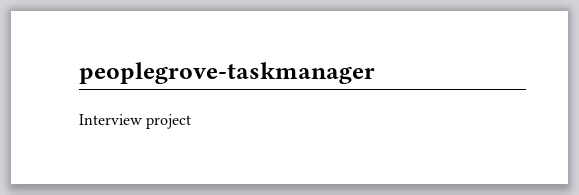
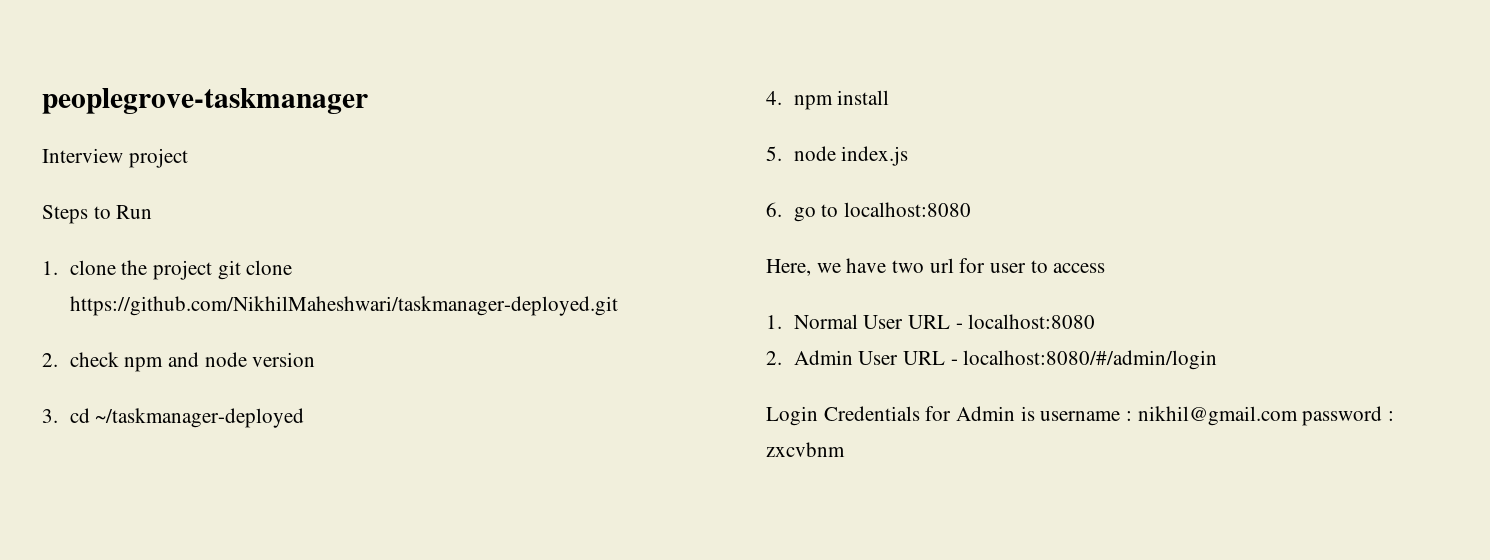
(192, 121) none -> [42,205,153,224] [42,260,293,280] [69,296,618,316] [42,352,316,372] [42,408,305,428] [766,90,890,110] [766,146,909,166] [766,202,971,222] [766,258,1106,276] [766,314,1096,329] [766,350,1218,370] [766,406,1395,426] [766,442,845,457] // Steps to Run // 1. clone the project git clone https://github.com/NikhilMaheshwari/taskmanager-deployed.git // 2. check npm and node version // 3. cd ~/taskmanager-deployed // 4. npm install // 5. node index.js // 6. go to localhost:8080 // Here, we have two url for user to access // 1. Normal User URL - localhost:8080 // 2. Admin User URL - localhost:8080/#/admin/login // Login Credentials for Admin is username : nikhil@gmail.com password : zxcvbnm

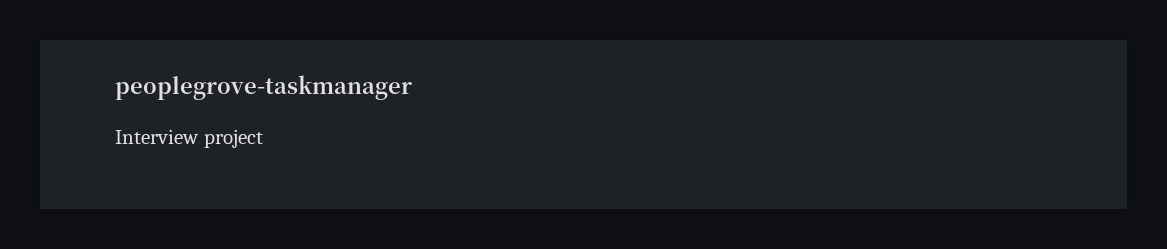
[42,205,153,224] [42,260,293,280] [69,296,618,316] [42,352,316,372] [42,408,305,428] [766,90,890,110] [766,146,909,166] [766,202,971,222] [766,258,1106,276] [766,314,1096,329] [766,350,1218,370] [766,406,1395,426] [766,442,845,457] // Steps to Run // 1. clone the project git clone https://github.com/NikhilMaheshwari/taskmanager-deployed.git // 2. check npm and node version // 3. cd ~/taskmanager-deployed // 4. npm install // 5. node index.js // 6. go to localhost:8080 // Here, we have two url for user to access // 1. Normal User URL - localhost:8080 // 2. Admin User URL - localhost:8080/#/admin/login // Login Credentials for Admin is username : nikhil@gmail.com password : zxcvbnm -> (263, 138) none

